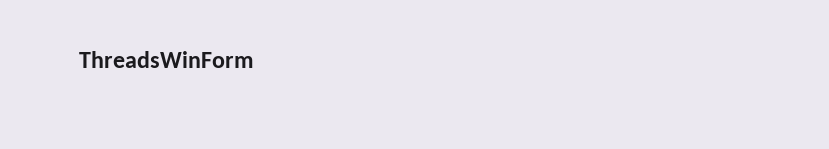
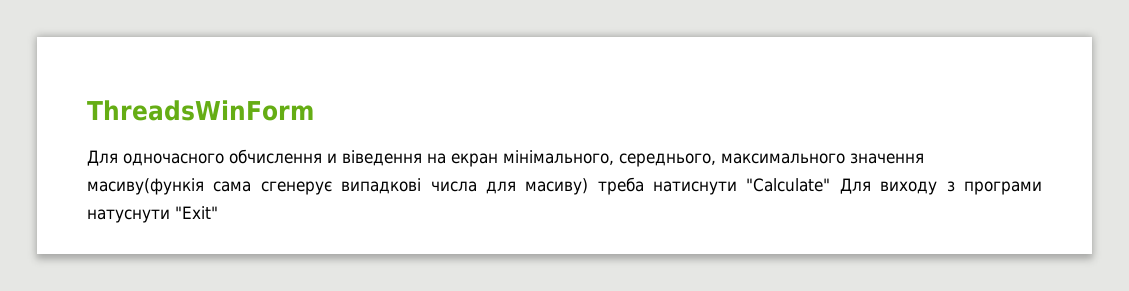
(254, 59) none -> [87,149,924,167] [87,177,1042,195] [87,206,218,223] // Для одночасного обчислення и віведення на екран мінімального, середнього, максимального значення масиву(функія сама сгенерує випадкові числа для масиву) треба натиснути "Calculate" Для виходу з програми натуснути "Exit"

